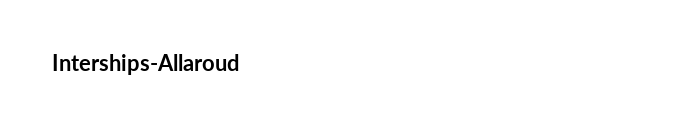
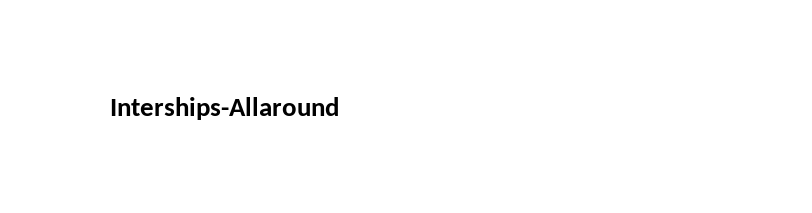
[52,54,239,75] Interships-Allaroud -> [110,97,339,120] Interships-Allaround

